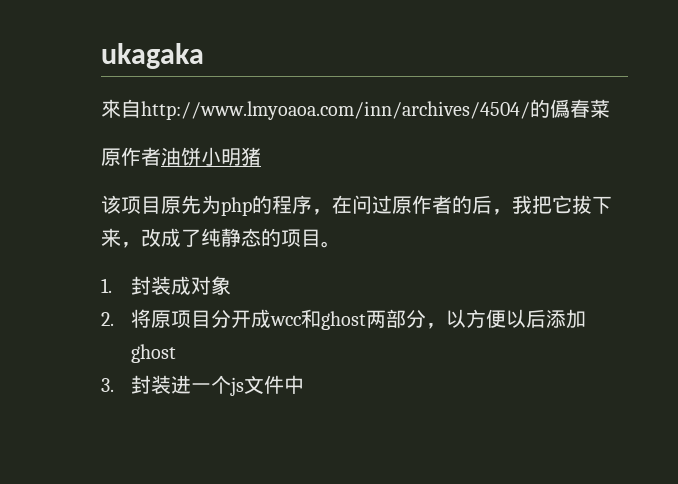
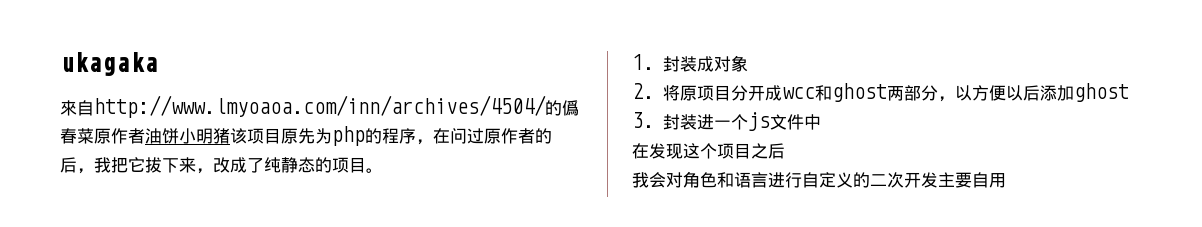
(610, 108) // -> (94, 136) none
(261, 156) // -> (230, 136) none
(305, 384) none -> [632,143,785,159] [632,171,1006,188] // 在发现这个项目之后 // 我会对角色和语言进行自定义的二次开发主要自用

